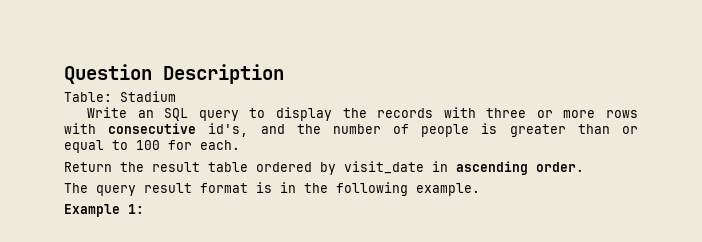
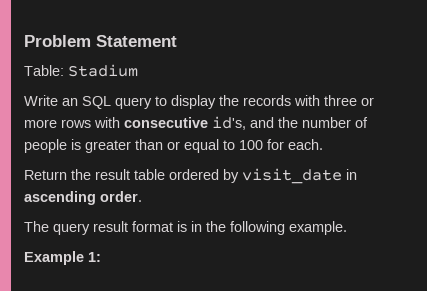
[64,64,284,84] Question Description -> [24,35,177,47] Problem Statement

